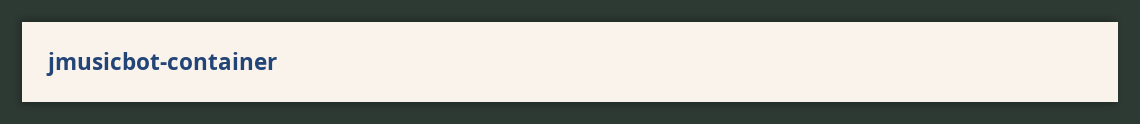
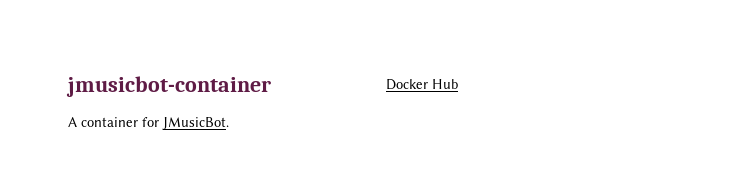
(277, 64) none -> [68,117,229,130] [386,79,458,90] // A container for JMusicBot. // Docker Hub

